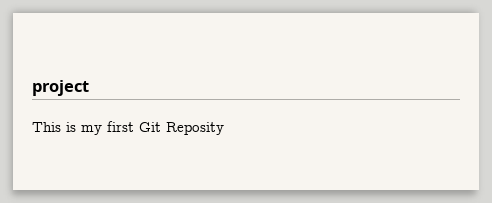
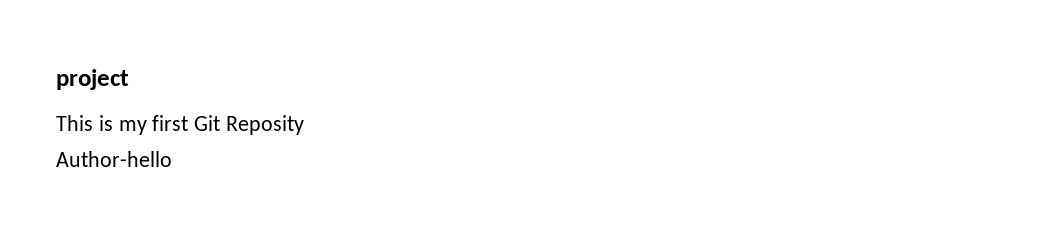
(224, 128) none -> [56,151,172,167] // Author-hello

